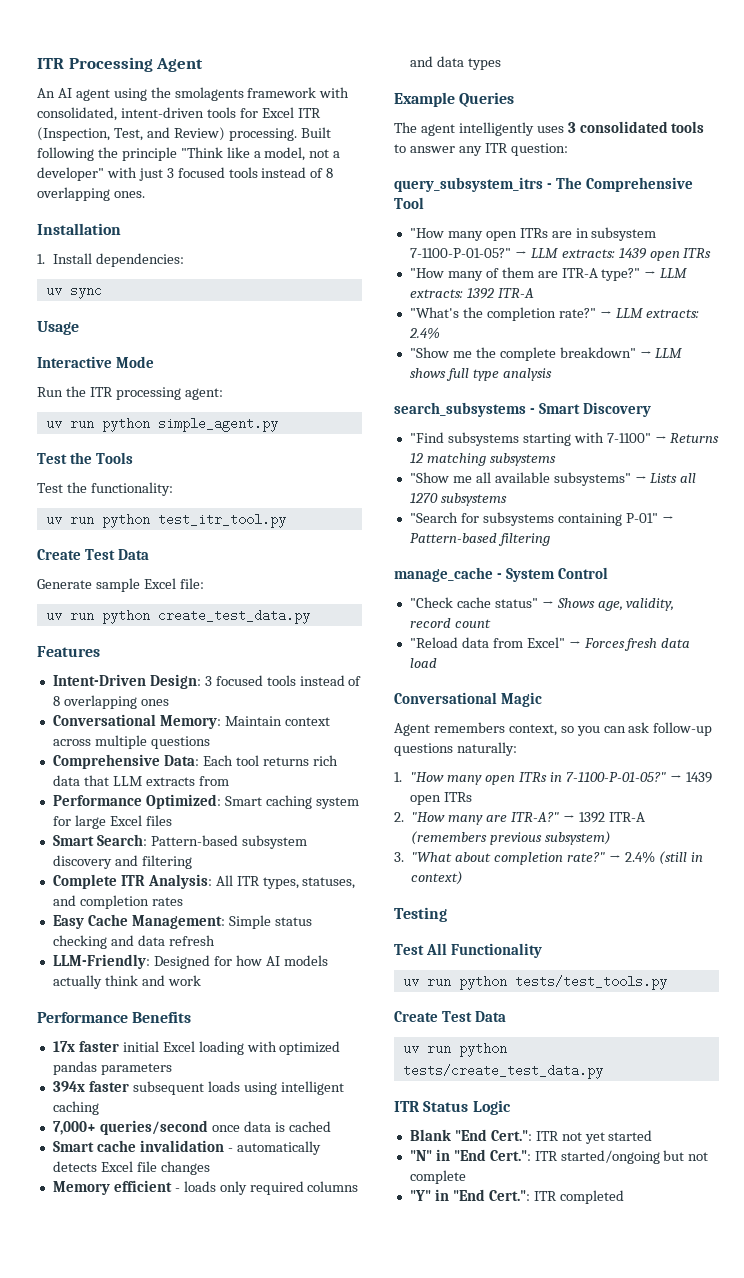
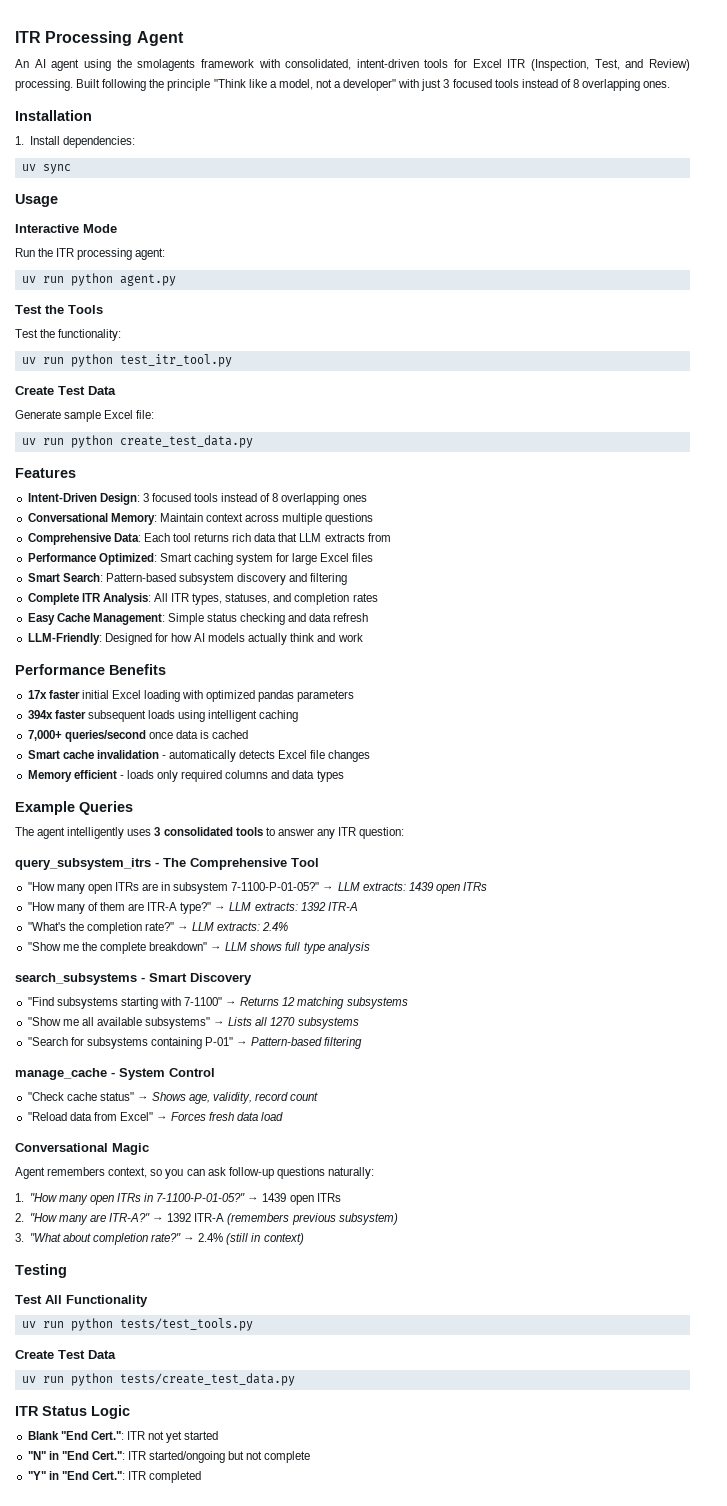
[157,417,278,432] simple_agent.py -> [119,274,176,286] agent.py

